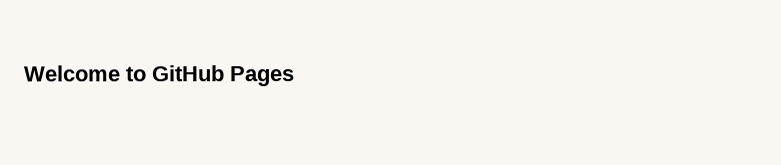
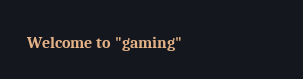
[151,65,295,87] GitHub Pages -> [114,36,182,51] "gaming"

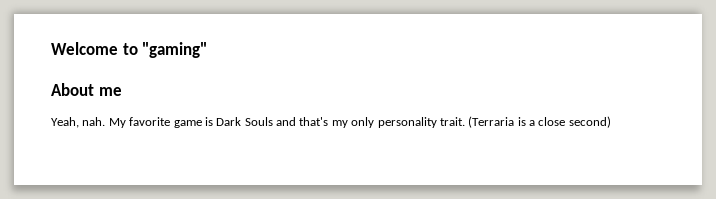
(182, 43) none -> [51,83,122,96] [51,116,611,128] // About me // Yeah, nah. My favorite game is Dark Souls and that's my only personality trait. (Terraria is a close second)

